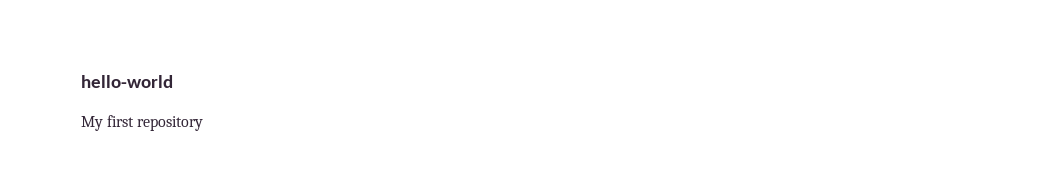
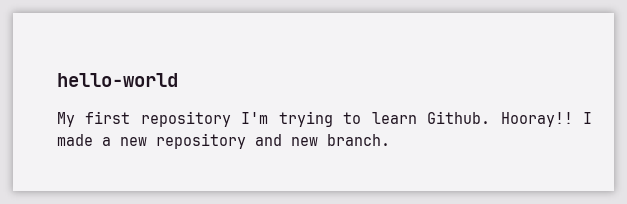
(204, 123) none -> [241,111,593,127] [57,133,390,149] I'm trying to learn Github. Hooray!! I made a new repository and new branch.

